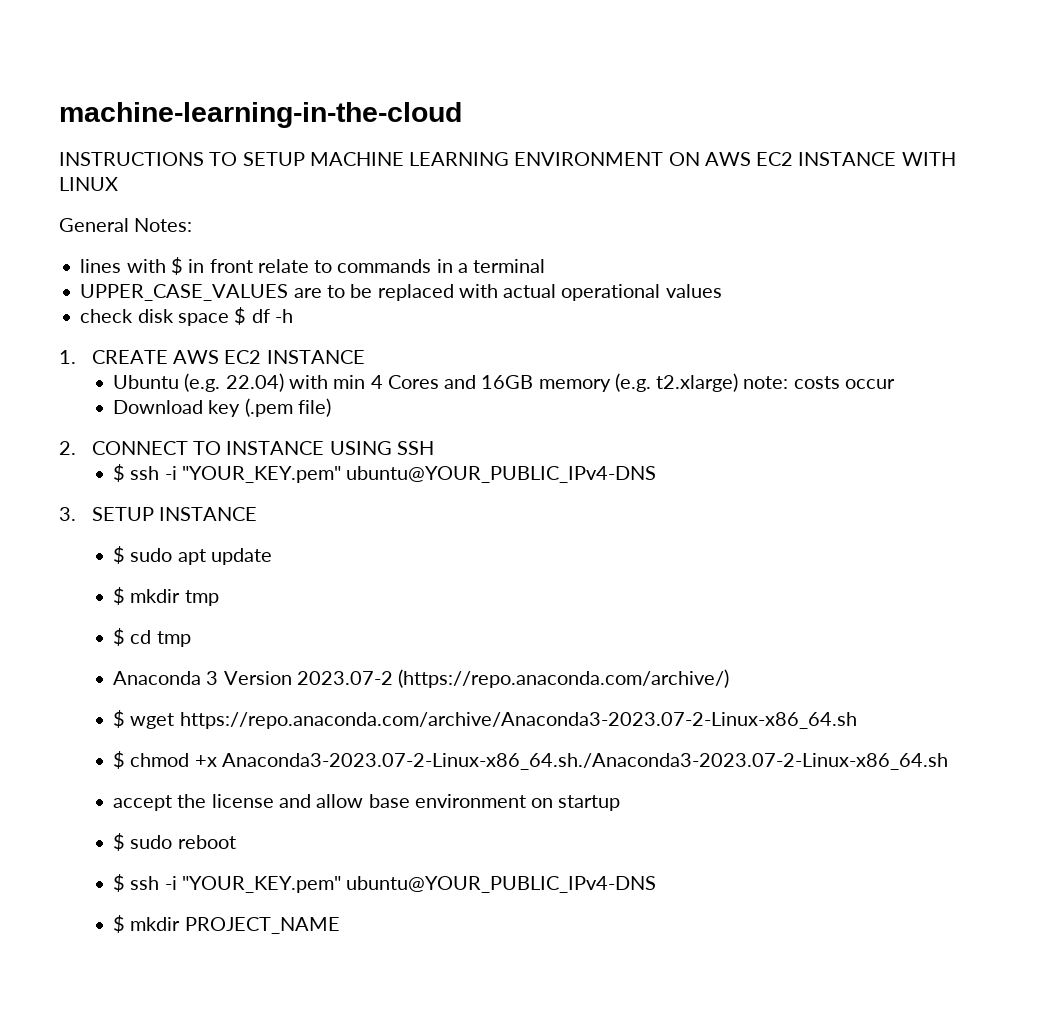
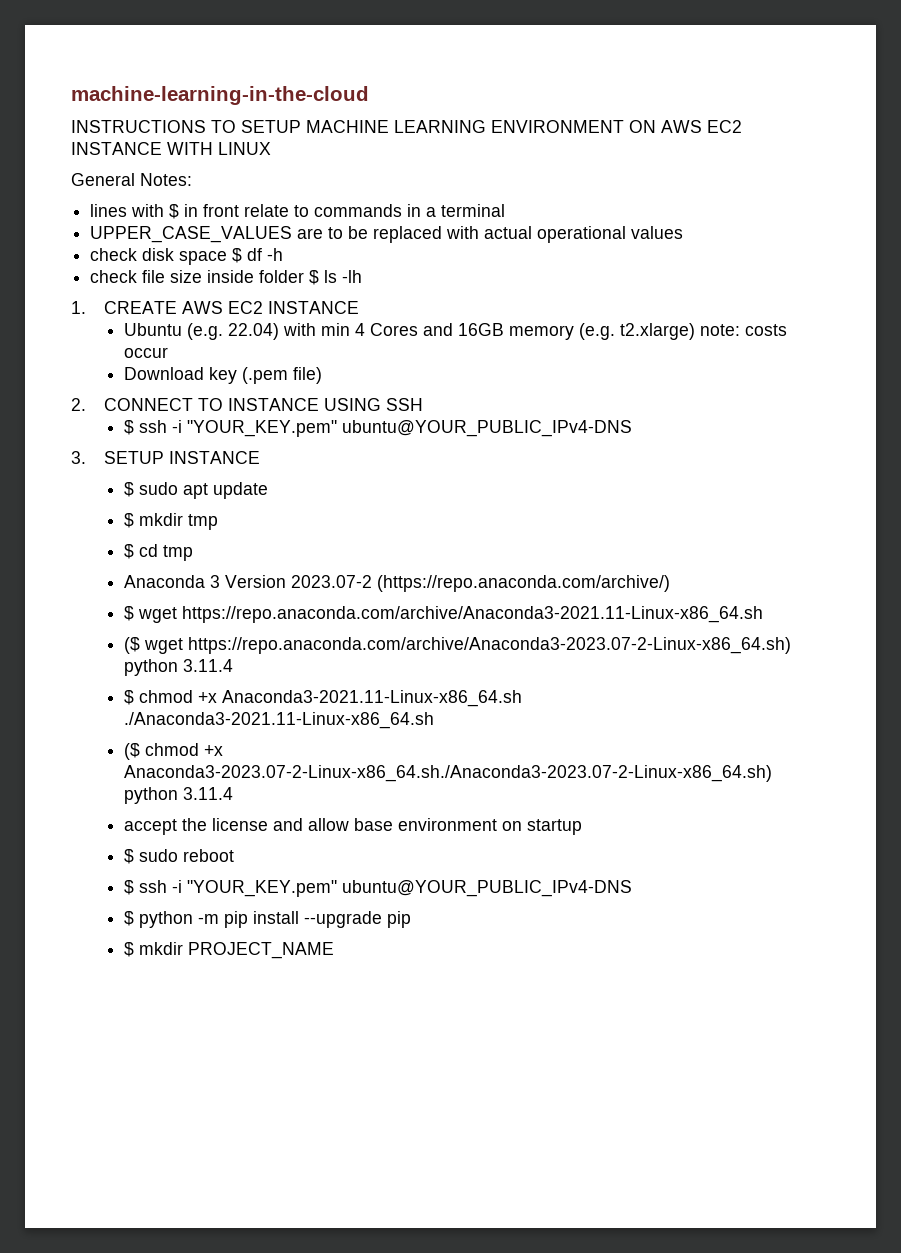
(293, 316) none -> [90,270,363,285] // check file size inside folder $ ls -lh
[179,712,857,729] [113,751,949,770] https://repo.anaconda.com/archive/Anaconda3-2023.07-2-Linux-x86_64.sh // $ chmod +x Anaconda3-2023.07-2-Linux-x86_64.sh./Anaconda3-2023.07-2-Linux-x86_64.sh -> [181,606,763,623] [123,637,791,654] [123,659,233,676] [123,690,522,707] [123,712,434,729] [123,743,223,760] [123,765,772,782] [123,787,233,804] https://repo.anaconda.com/archive/Anaconda3-2021.11-Linux-x86_64.sh // ($ wget https://repo.anaconda.com/archive/Anaconda3-2023.07-2-Linux-x86_64.sh) python 3.11.4 // $ chmod +x Anaconda3-2021.11-Linux-x86_64.sh ./Anaconda3-2021.11-Linux-x86_64.sh // ($ chmod +x Anaconda3-2023.07-2-Linux-x86_64.sh./Anaconda3-2023.07-2-Linux-x86_64.sh) python 3.11.4
(657, 884) none -> [123,911,411,928] // $ python -m pip install --upgrade pip

